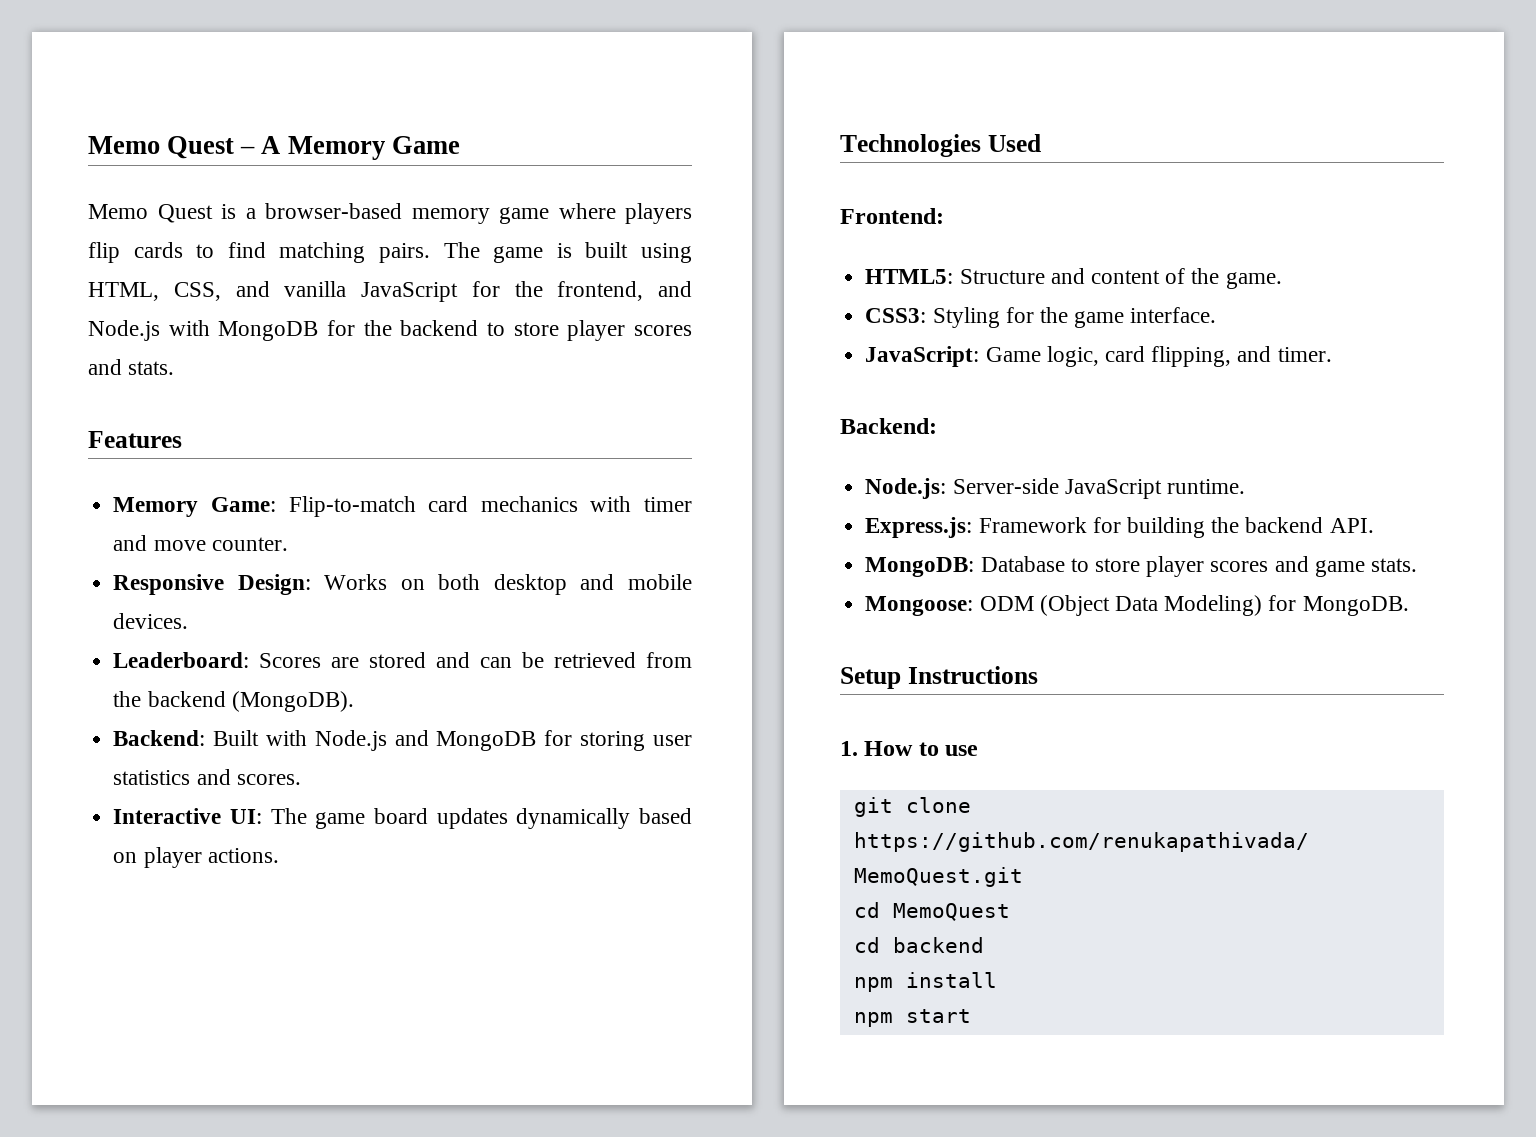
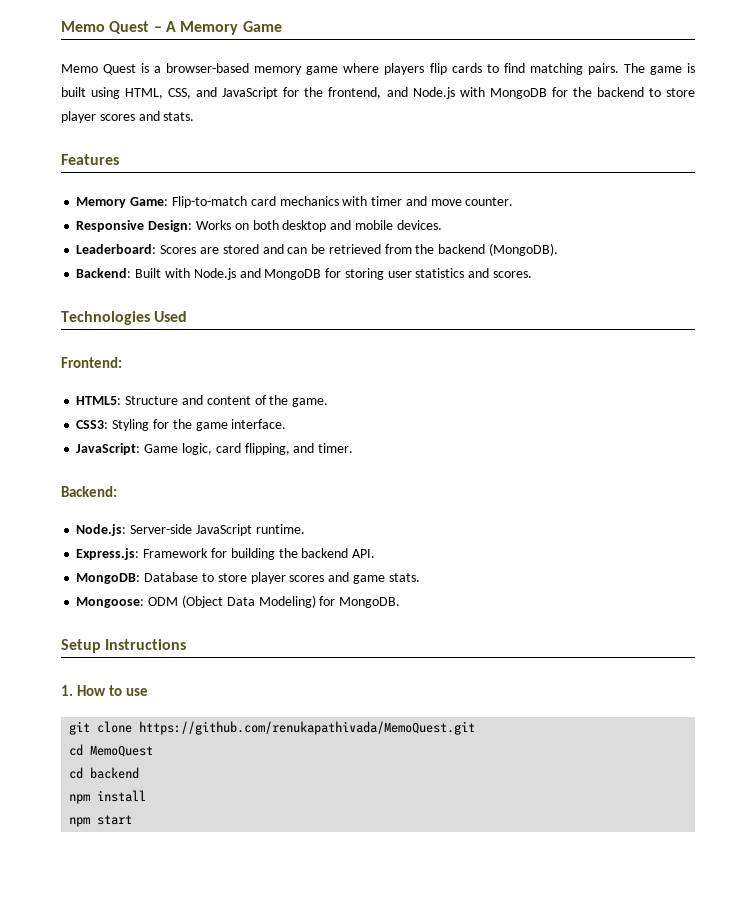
[284,281,347,297] vanilla -> (218, 92) none
[113,808,692,829] [113,847,279,868] // Interactive UI: The game board updates dynamically based on player actions. -> (532, 274) none

